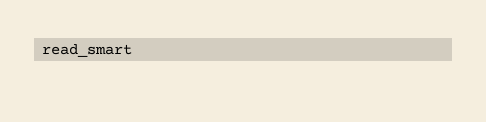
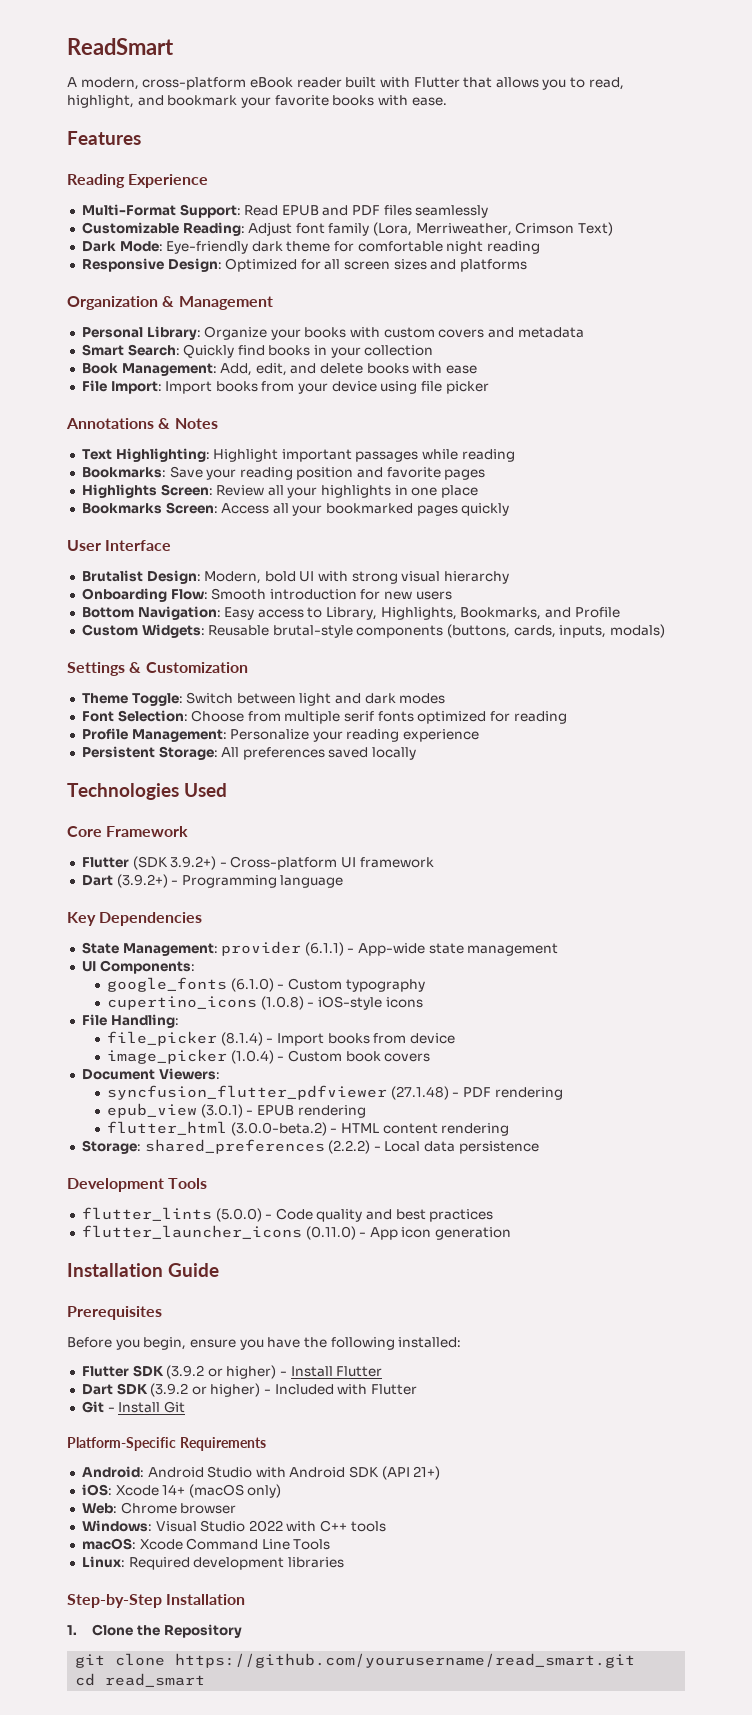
(41, 50) none -> [67,38,174,55] [67,77,624,90] [67,95,447,108] [67,131,141,145] [67,174,209,188] [81,204,489,218] [81,222,614,236] [81,241,541,254] [81,258,528,272] [67,296,273,310] [81,326,584,340] [81,344,434,358] [81,363,478,376] [81,380,489,394] [66,418,218,429] [81,448,515,462] [81,466,486,480] [81,484,479,498] [81,502,510,516] [67,540,172,551] [81,570,510,584] [81,588,452,602] [81,606,620,620] [81,624,666,638] [67,662,248,676] [81,692,446,706] [81,710,567,724] [81,728,480,742] [81,746,417,760] [67,783,227,800] [67,826,189,837] [81,856,434,870] [81,874,344,888] [67,912,203,926] [81,941,559,956] [81,960,195,974] [107,977,425,992] [107,996,423,1010] [81,1014,179,1028] [107,1031,455,1046] [107,1049,431,1064] [81,1068,220,1080] [107,1085,563,1100] [107,1103,366,1118] [107,1121,510,1136] [81,1139,539,1154] [67,1178,208,1192] [81,1207,494,1222] [81,1225,512,1240] [67,1263,219,1277] [67,1306,162,1320] [67,1337,462,1350] [81,1365,383,1379] [81,1383,418,1397] [81,1401,185,1413] [67,1437,266,1451] [81,1466,441,1480] [81,1484,282,1498] [81,1502,237,1514] [81,1520,386,1532] [81,1538,331,1550] [81,1556,344,1570] [67,1594,246,1608] [67,1624,242,1638] [75,1653,636,1668] [75,1673,96,1686] ReadSmart // A modern, cross-platform eBook reader built with Flutter that allows you to read, highlight, and bookmark your favorite books with ease. // Features // Reading Experience // Multi-Format Support: Read EPUB and PDF files seamlessly // Customizable Reading: Adjust font family (Lora, Merriweather, Crimson Text) // Dark Mode: Eye-friendly dark theme for comfortable night reading // Responsive Design: Optimized for all screen sizes and platforms // Organization & Management // Personal Library: Organize your books with custom covers and metadata // Smart Search: Quickly find books in your collection // Book Management: Add, edit, and delete books with ease // File Import: Import books from your device using file picker // Annotations & Notes // Text Highlighting: Highlight important passages while reading // Bookmarks: Save your reading position and favorite pages // Highlights Screen: Review all your highlights in one place // Bookmarks Screen: Access all your bookmarked pages quickly // User Interface // Brutalist Design: Modern, bold UI with strong visual hierarchy // Onboarding Flow: Smooth introduction for new users // Bottom Navigation: Easy access to Library, Highlights, Bookmarks, and Profile // Custom Widgets: Reusable brutal-style components (buttons, cards, inputs, modals) // Settings & Customization // Theme Toggle: Switch between light and dark modes // Font Selection: Choose from multiple serif fonts optimized for reading // Profile Management: Personalize your reading experience // Persistent Storage: All preferences saved locally // Technologies Used // Core Framework // Flutter (SDK 3.9.2+) - Cross-platform UI framework // Dart (3.9.2+) - Programming language // Key Dependencies // State Management: provider (6.1.1) - App-wide state management // UI Components: // google_fonts (6.1.0) - Custom typography // cupertino_icons (1.0.8) - iOS-style icons // File Handling: // file_picker (8.1.4) - Import books from device // image_picker (1.0.4) - Custom book covers // Document Viewers: // syncfusion_flutter_pdfviewer (27.1.48) - PDF rendering // epub_view (3.0.1) - EPUB rendering // flutter_html (3.0.0-beta.2) - HTML content rendering // Storage: shared_preferences (2.2.2) - Local data persistence // Development Tools // flutter_lints (5.0.0) - Code quality and best practices // flutter_launcher_icons (0.11.0) - App icon generation // Installation Guide // Prerequisites // Before you begin, ensure you have the following installed: // Flutter SDK (3.9.2 or higher) - Install Flutter // Dart SDK (3.9.2 or higher) - Included with Flutter // Git - Install Git // Platform-Specific Requirements // Android: Android Studio with Android SDK (API 21+) // iOS: Xcode 14+ (macOS only) // Web: Chrome browser // Windows: Visual Studio 2022 with C++ tools // macOS: Xcode Command Line Tools // Linux: Required development libraries // Step-by-Step Installation // 1. Clone the Repository // git clone https://github.com/yourusername/read_smart.git // cd

